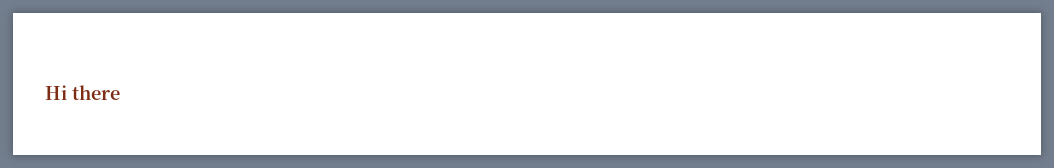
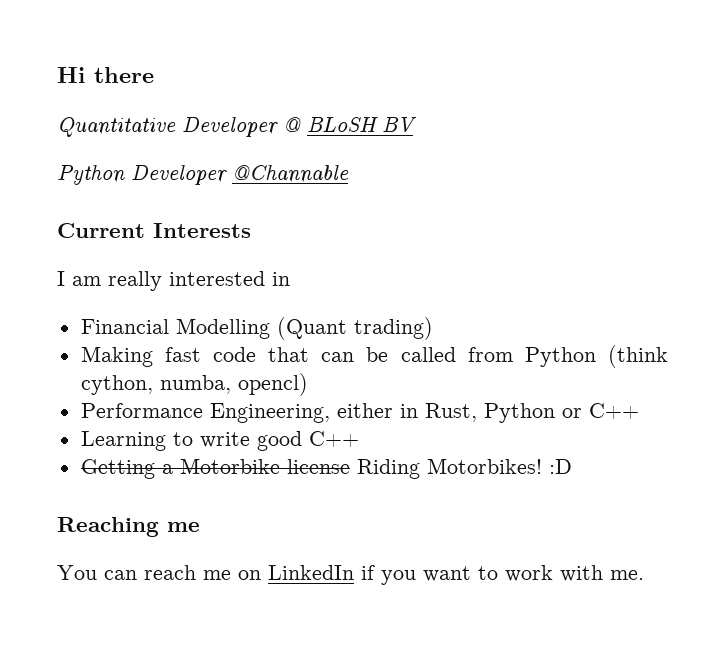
(120, 92) none -> [57,117,417,137] [57,165,349,185] [57,223,251,238] [57,271,290,291] [80,317,433,340] [80,345,668,368] [80,373,308,396] [80,403,639,423] [80,431,359,451] [80,458,572,479] [57,517,200,537] [57,565,644,585] // Quantitative Developer @ BLoSH BV // Python Developer @Channable // Current Interests // I am really interested in // Financial Modelling (Quant trading) // Making fast code that can be called from Python (think cython, numba, opencl) // Performance Engineering, either in Rust, Python or C++ // Learning to write good C++ // Getting a Motorbike license Riding Motorbikes! :D // Reaching me // You can reach me on LinkedIn if you want to work with me.

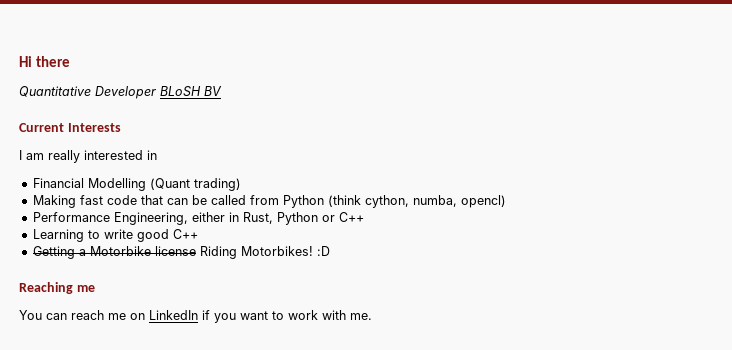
[283,117,301,132] @ -> (156, 92) none
[57,165,349,185] // Python Developer @Channable -> (222, 91) none

